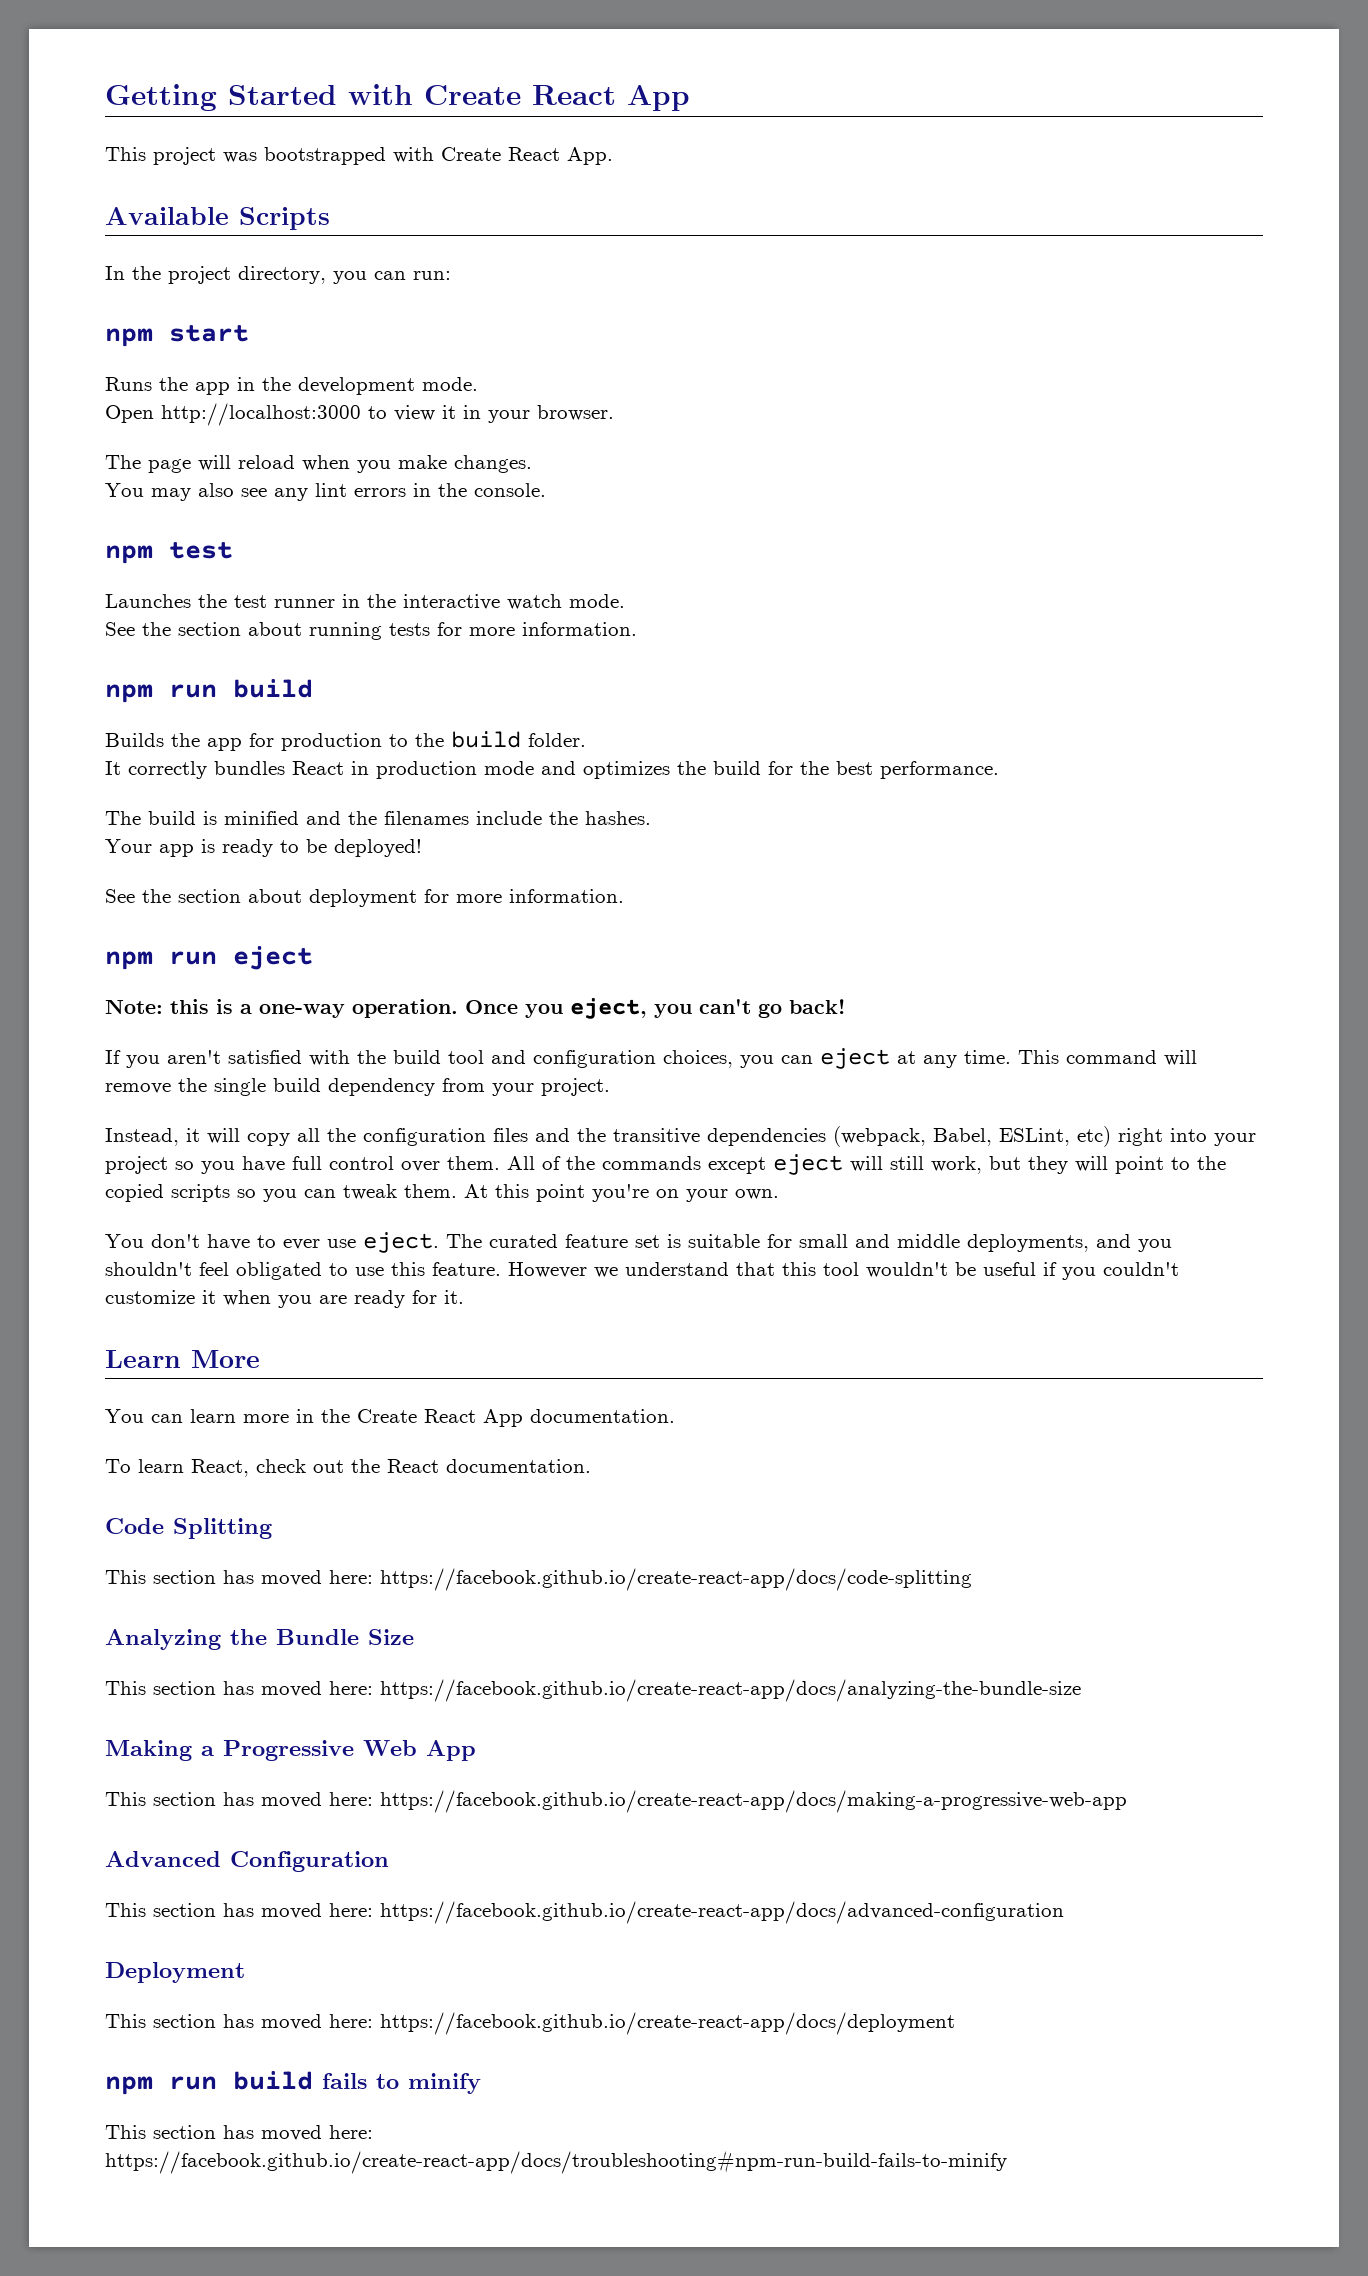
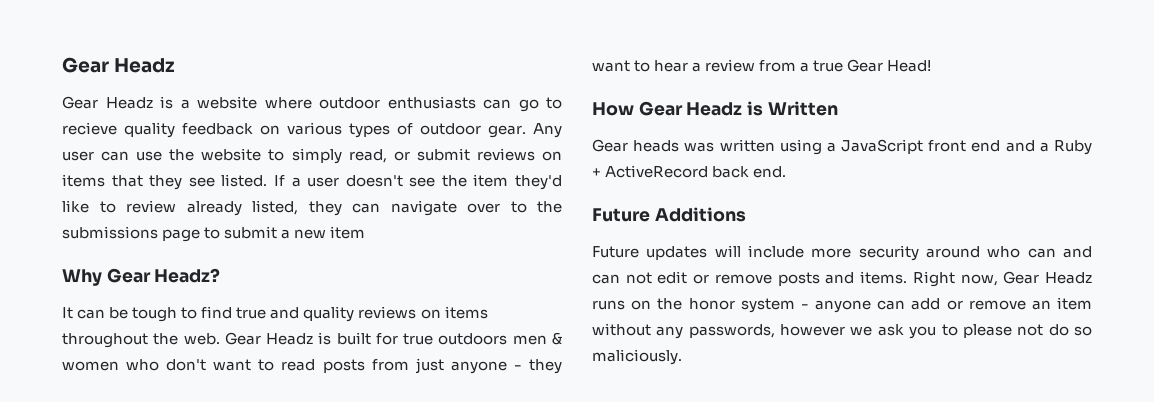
[105,84,690,111] [105,147,613,165] [105,207,330,230] [105,266,451,284] [105,325,249,347] [105,377,478,395] [105,403,614,426] [105,455,532,473] [105,483,546,501] [105,542,233,564] [105,594,625,610] [105,622,637,640] [105,679,313,703] [105,731,586,751] [105,761,999,779] [105,811,651,825] [105,839,422,857] [105,889,624,907] [105,946,313,970] [105,998,845,1019] [105,1048,1197,1069] [105,1078,610,1096] [105,1126,1256,1147] [105,1154,1226,1175] [105,1184,779,1202] [105,1232,1172,1253] [105,1262,1179,1280] [105,1290,464,1308] [105,1350,260,1368] [105,1409,675,1427] [105,1459,591,1477] [105,1518,272,1539] [105,1568,972,1591] [105,1629,414,1650] [105,1679,1081,1702] [105,1740,476,1761] [105,1790,1127,1813] [105,1851,389,1872] [105,1901,1064,1924] [105,1962,245,1983] [105,2012,955,2035] [105,2071,481,2095] [105,2125,373,2141] [105,2150,1007,2174] Getting Started with Create React App // This project was bootstrapped with Create React App. // Available Scripts // In the project directory, you can run: // npm start // Runs the app in the development mode. // Open http://localhost:3000 to view it in your browser. // The page will reload when you make changes. // You may also see any lint errors in the console. // npm test // Launches the test runner in the interactive watch mode. // See the section about running tests for more information. // npm run build // Builds the app for production to the build folder. // It correctly bundles React in production mode and optimizes the build for the best performance. // The build is minified and the filenames include the hashes. // Your app is ready to be deployed! // See the section about deployment for more information. // npm run eject // Note: this is a one-way operation. Once you eject, you can't go back! // If you aren't satisfied with the build tool and configuration choices, you can eject at any time. This command will remove the single build dependency from your project. // Instead, it will copy all the configuration files and the transitive dependencies (webpack, Babel, ESLint, etc) right into your project so you have full control over them. All of the commands except eject will still work, but they will point to the copied scripts so you can tweak them. At this point you're on your own. // You don't have to ever use eject. The curated feature set is suitable for small and middle deployments, and you shouldn't feel obligated to use this feature. However we understand that this tool wouldn't be useful if you couldn't customize it when you are ready for it. // Learn More // You can learn more in the Create React App documentation. // To learn React, check out the React documentation. // Code Splitting // This section has moved here: https://facebook.github.io/create-react-app/docs/code-splitting // Analyzing the Bundle Size // This section has moved here: https://facebook.github.io/create-react-app/docs/analyzing-the-bundle-size // Making a Progressive Web App // This section has moved here: https://facebook.github.io/create-react-app/docs/making-a-progressive-web-app // Advanced Configuration // This section has moved here: https://facebook.github.io/create-react-app/docs/advanced-configuration // Deployment // This section has moved here: https://facebook.github.io/create-react-app/docs/deployment // npm run build fails to minify // This section has moved here: https://facebook.github.io/create-react-app/docs/troubleshooting#npm-run-build-fails-to-minify -> [62,57,176,73] [62,96,562,112] [62,122,562,138] [62,148,562,164] [62,174,562,190] [62,200,562,216] [62,226,366,242] [62,268,221,286] [62,306,488,322] [62,332,562,348] [62,358,563,374] [592,59,932,72] [592,101,838,116] [592,139,1092,155] [592,165,787,178] [592,207,746,222] [592,245,1092,261] [592,271,1092,287] [592,297,1092,313] [592,323,1092,339] [592,349,682,365] Gear Headz // Gear Headz is a website where outdoor enthusiasts can go to recieve quality feedback on various types of outdoor gear. Any user can use the website to simply read, or submit reviews on items that they see listed. If a user doesn't see the item they'd like to review already listed, they can navigate over to the submissions page to submit a new item // Why Gear Headz? // It can be tough to find true and quality reviews on items throughout the web. Gear Headz is built for true outdoors men & women who don't want to read posts from just anyone - they want to hear a review from a true Gear Head! // How Gear Headz is Written // Gear heads was written using a JavaScript front end and a Ruby + ActiveRecord back end. // Future Additions // Future updates will include more security around who can and can not edit or remove posts and items. Right now, Gear Headz runs on the honor system - anyone can add or remove an item without any passwords, however we ask you to please not do so maliciously.

